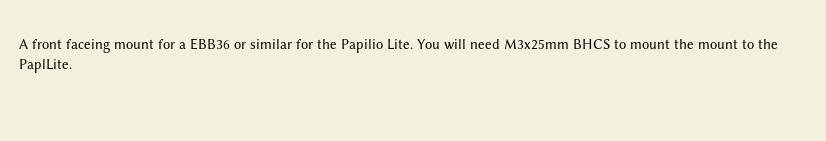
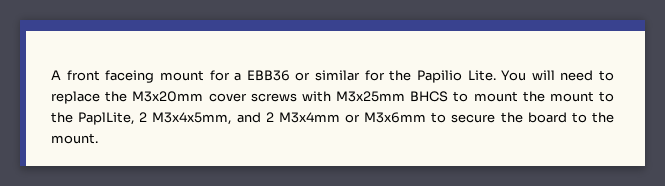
(500, 44) none -> [599,70,614,81] [51,91,331,104] to replace the M3x20mm cover screws with
[19,59,72,73] PaplLite. -> [78,112,614,125] [51,133,98,144] PaplLite, 2 M3x4x5mm, and 2 M3x4mm or M3x6mm to secure the board to the mount.

